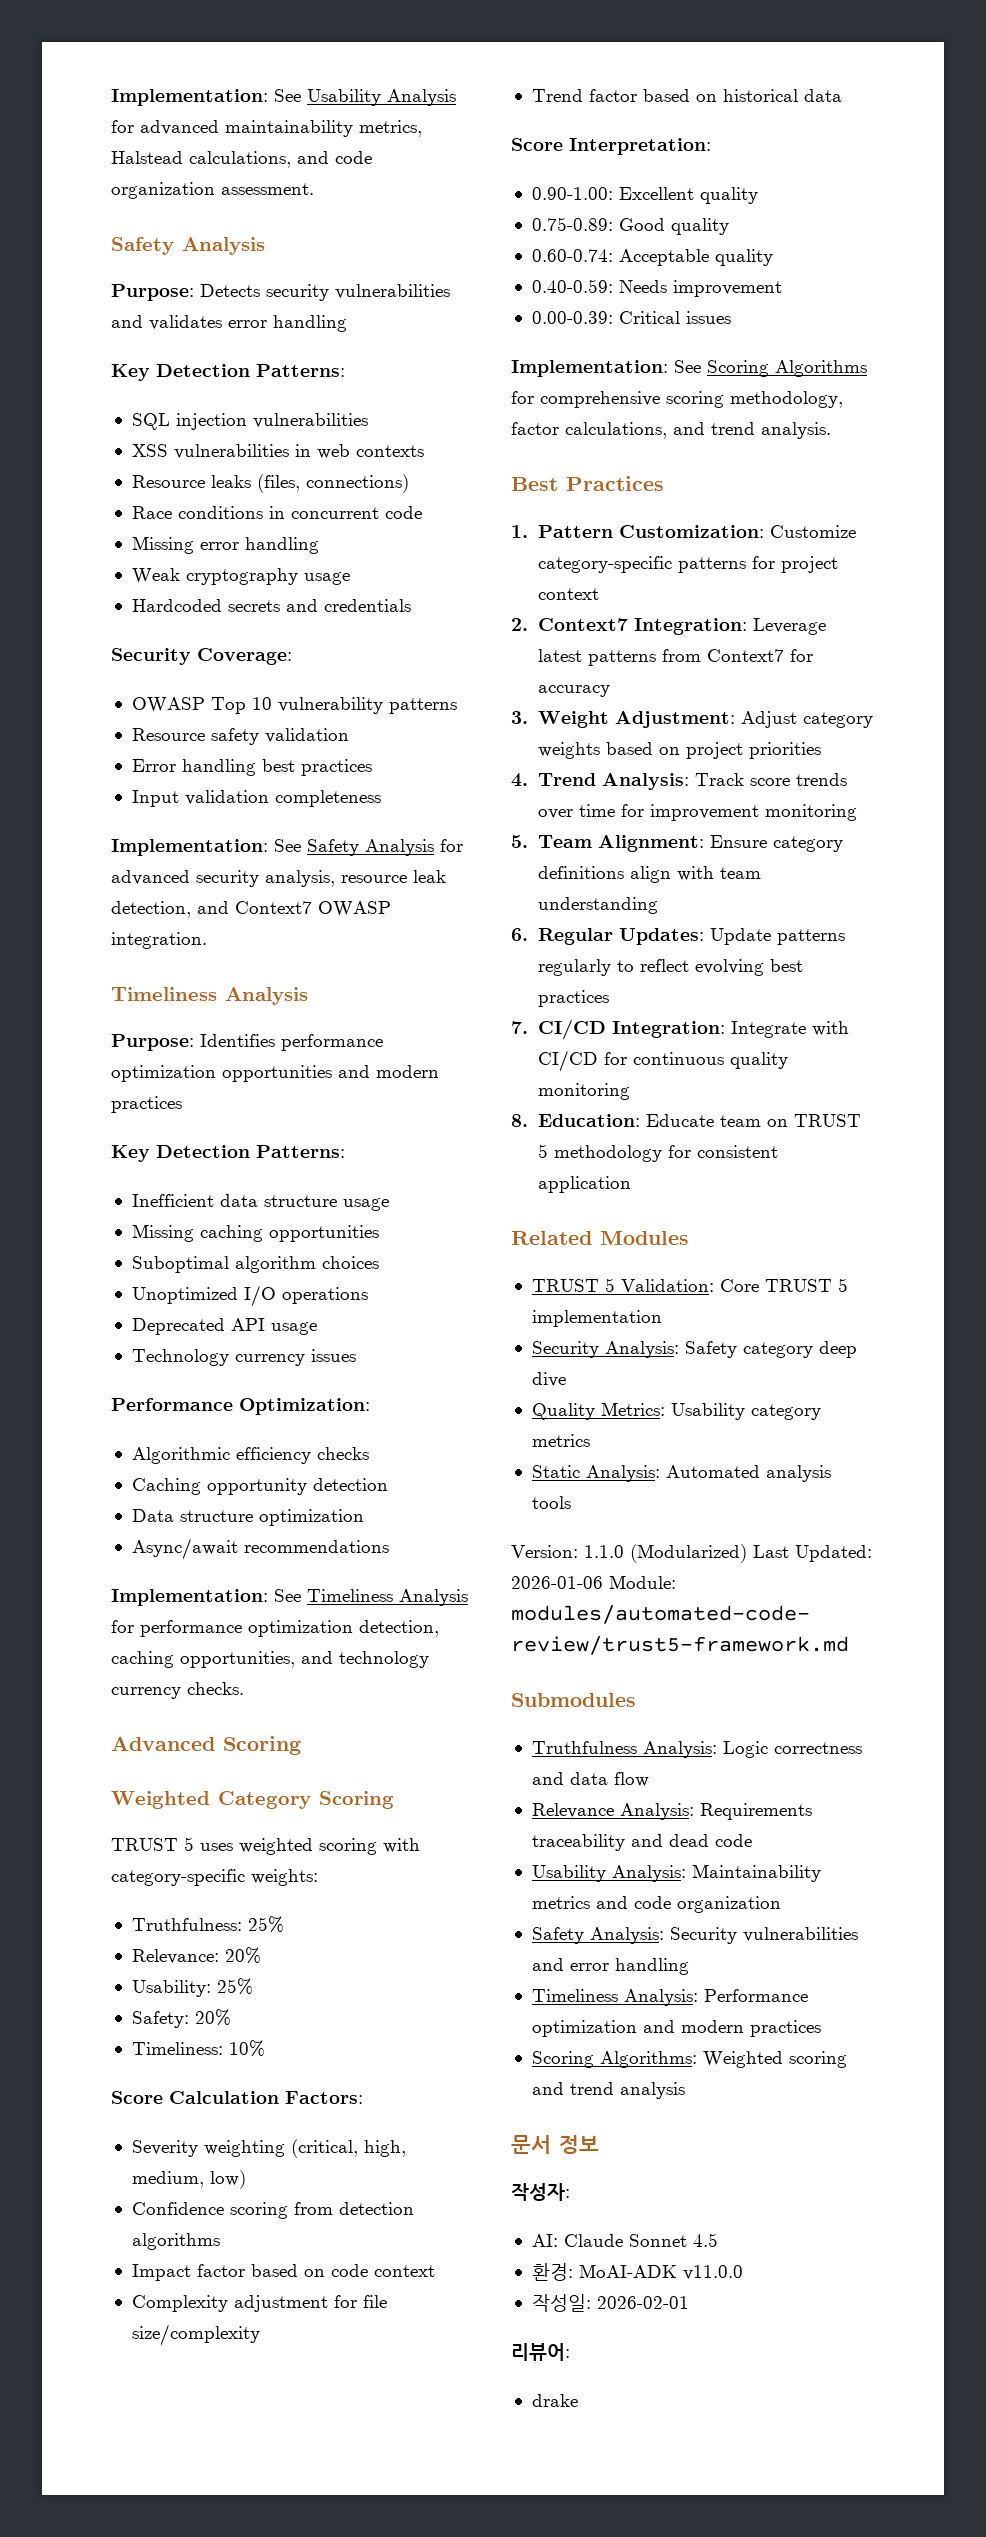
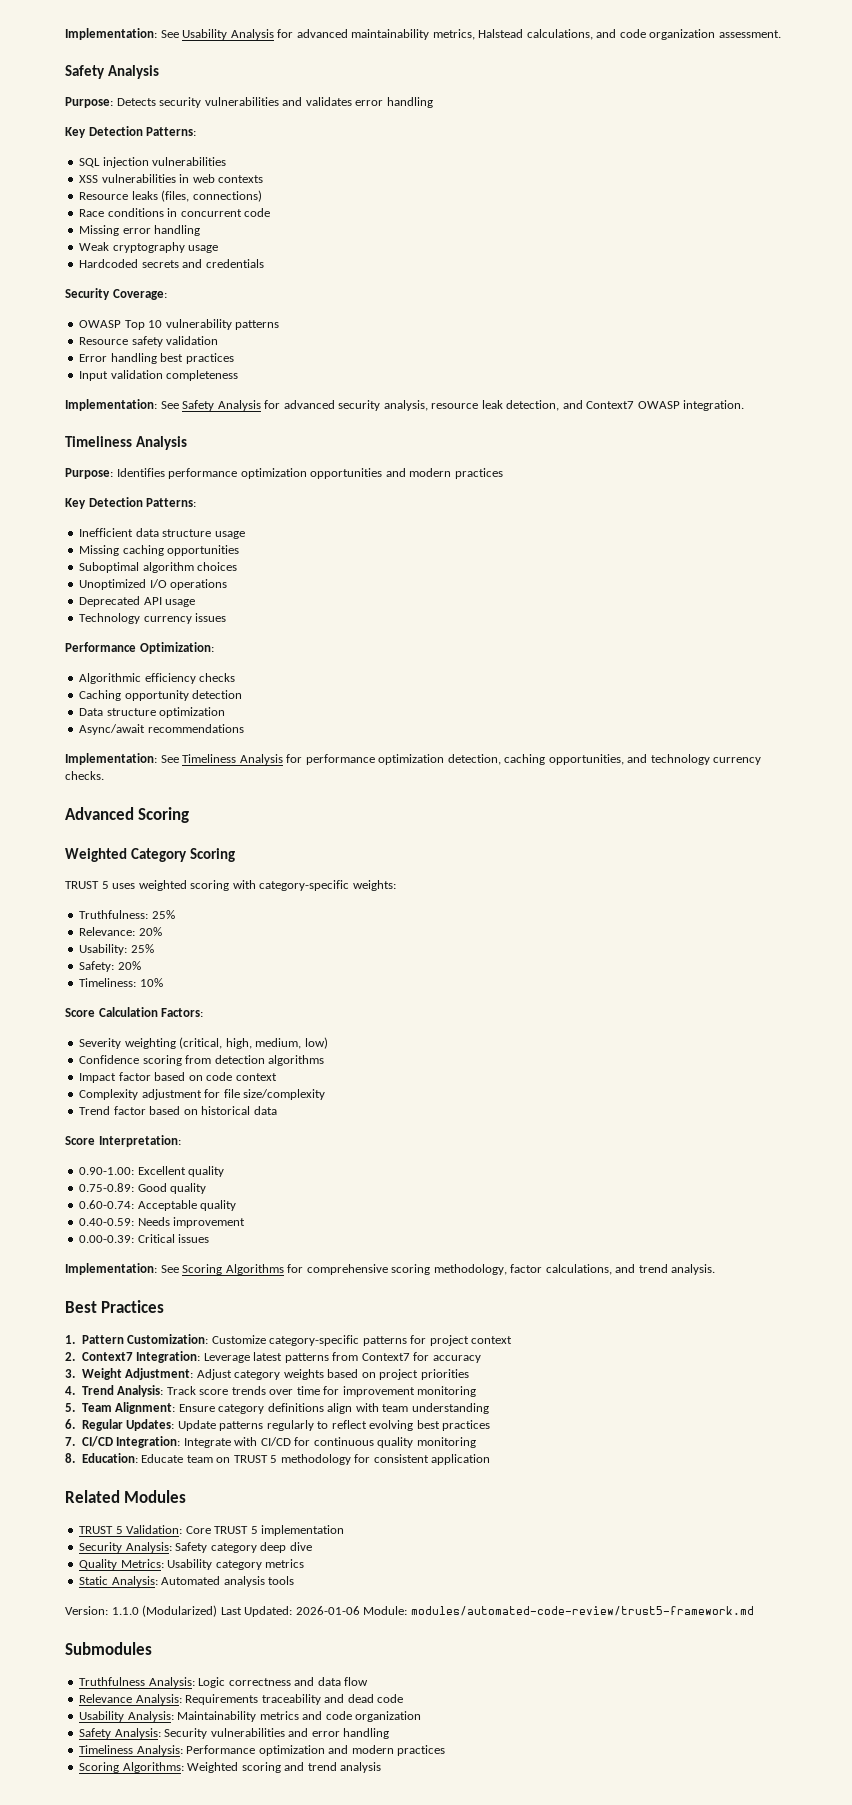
[511,2135,599,2154] [511,2183,570,2201] [531,2233,718,2247] [531,2263,743,2281] [531,2294,689,2312] [511,2343,570,2361] [531,2394,578,2407] // 문서 정보 // 작성자: // AI: Claude Sonnet 4.5 // 환경: MoAI-ADK v11.0.0 // 작성일: 2026-02-01 // 리뷰어: // drake -> (382, 1767) none

